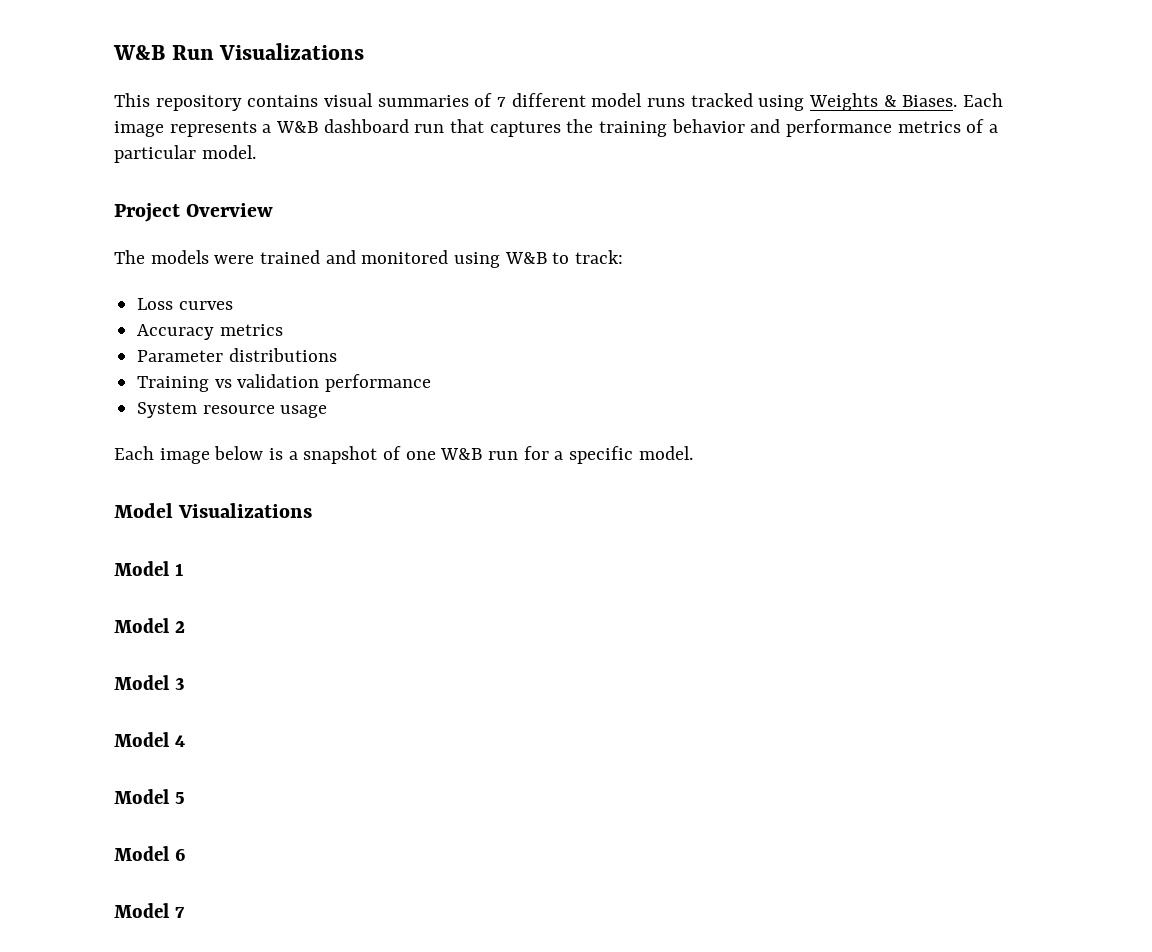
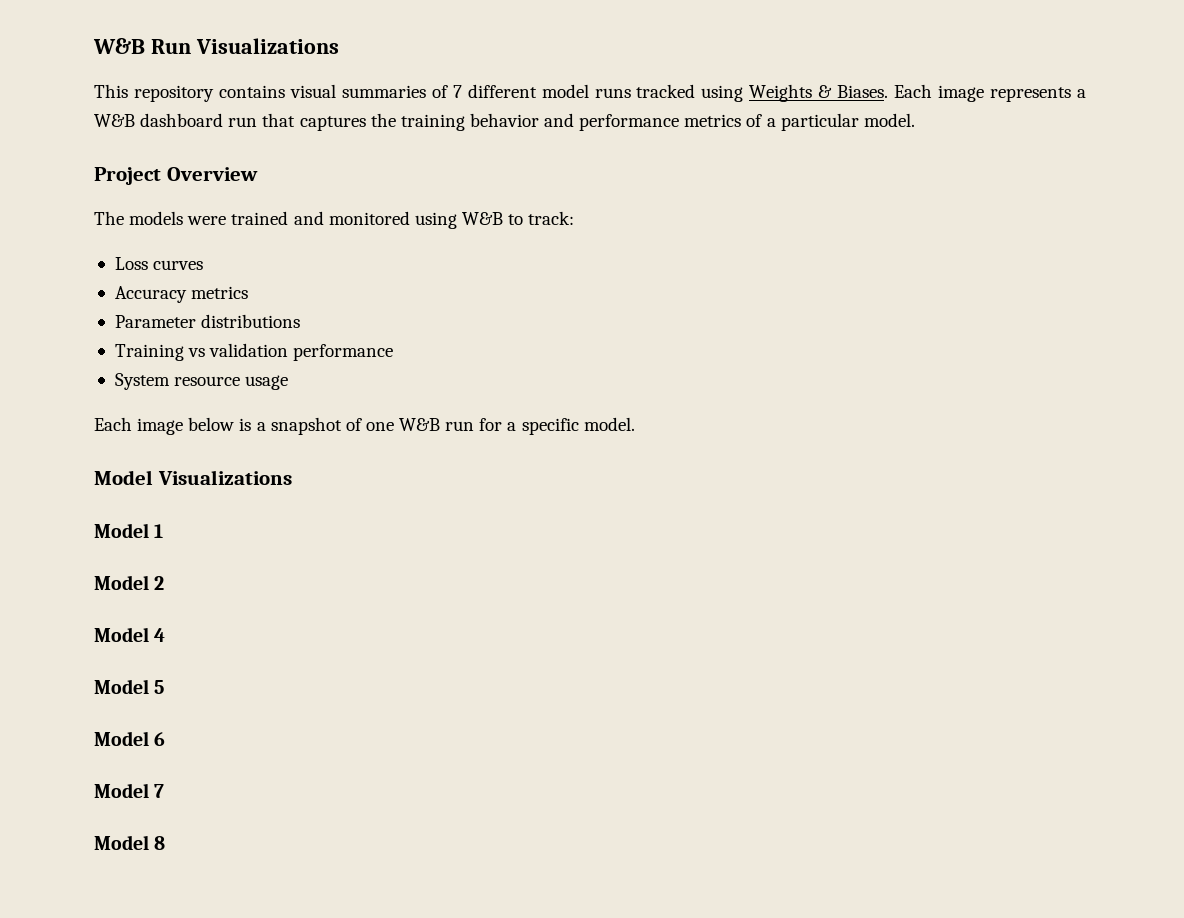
[114,675,185,690] // Model 3 -> (165, 583) none
(185, 912) none -> [94,835,166,850] // Model 8

